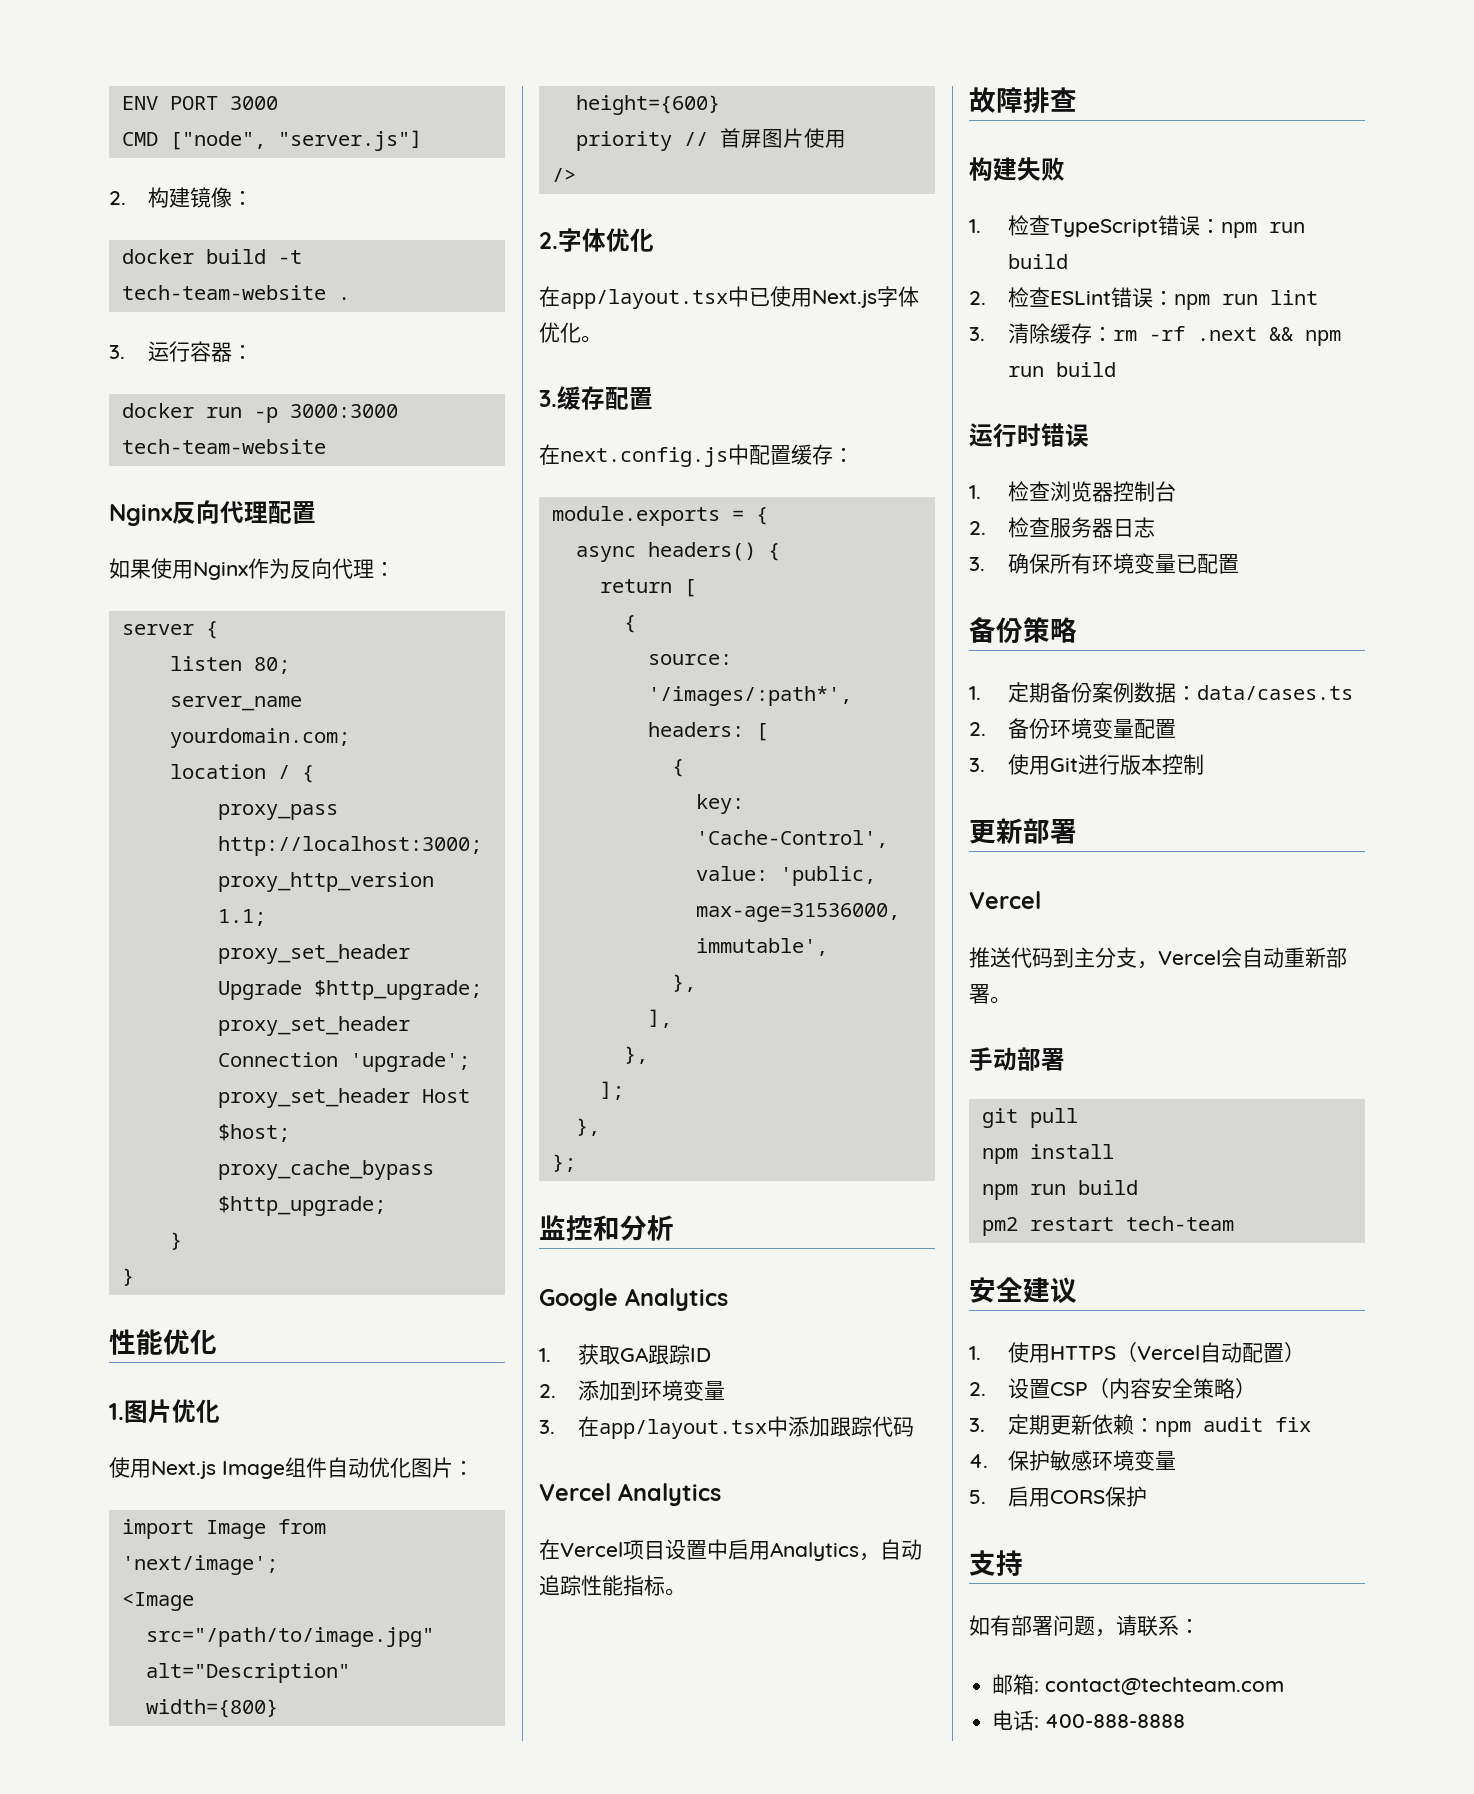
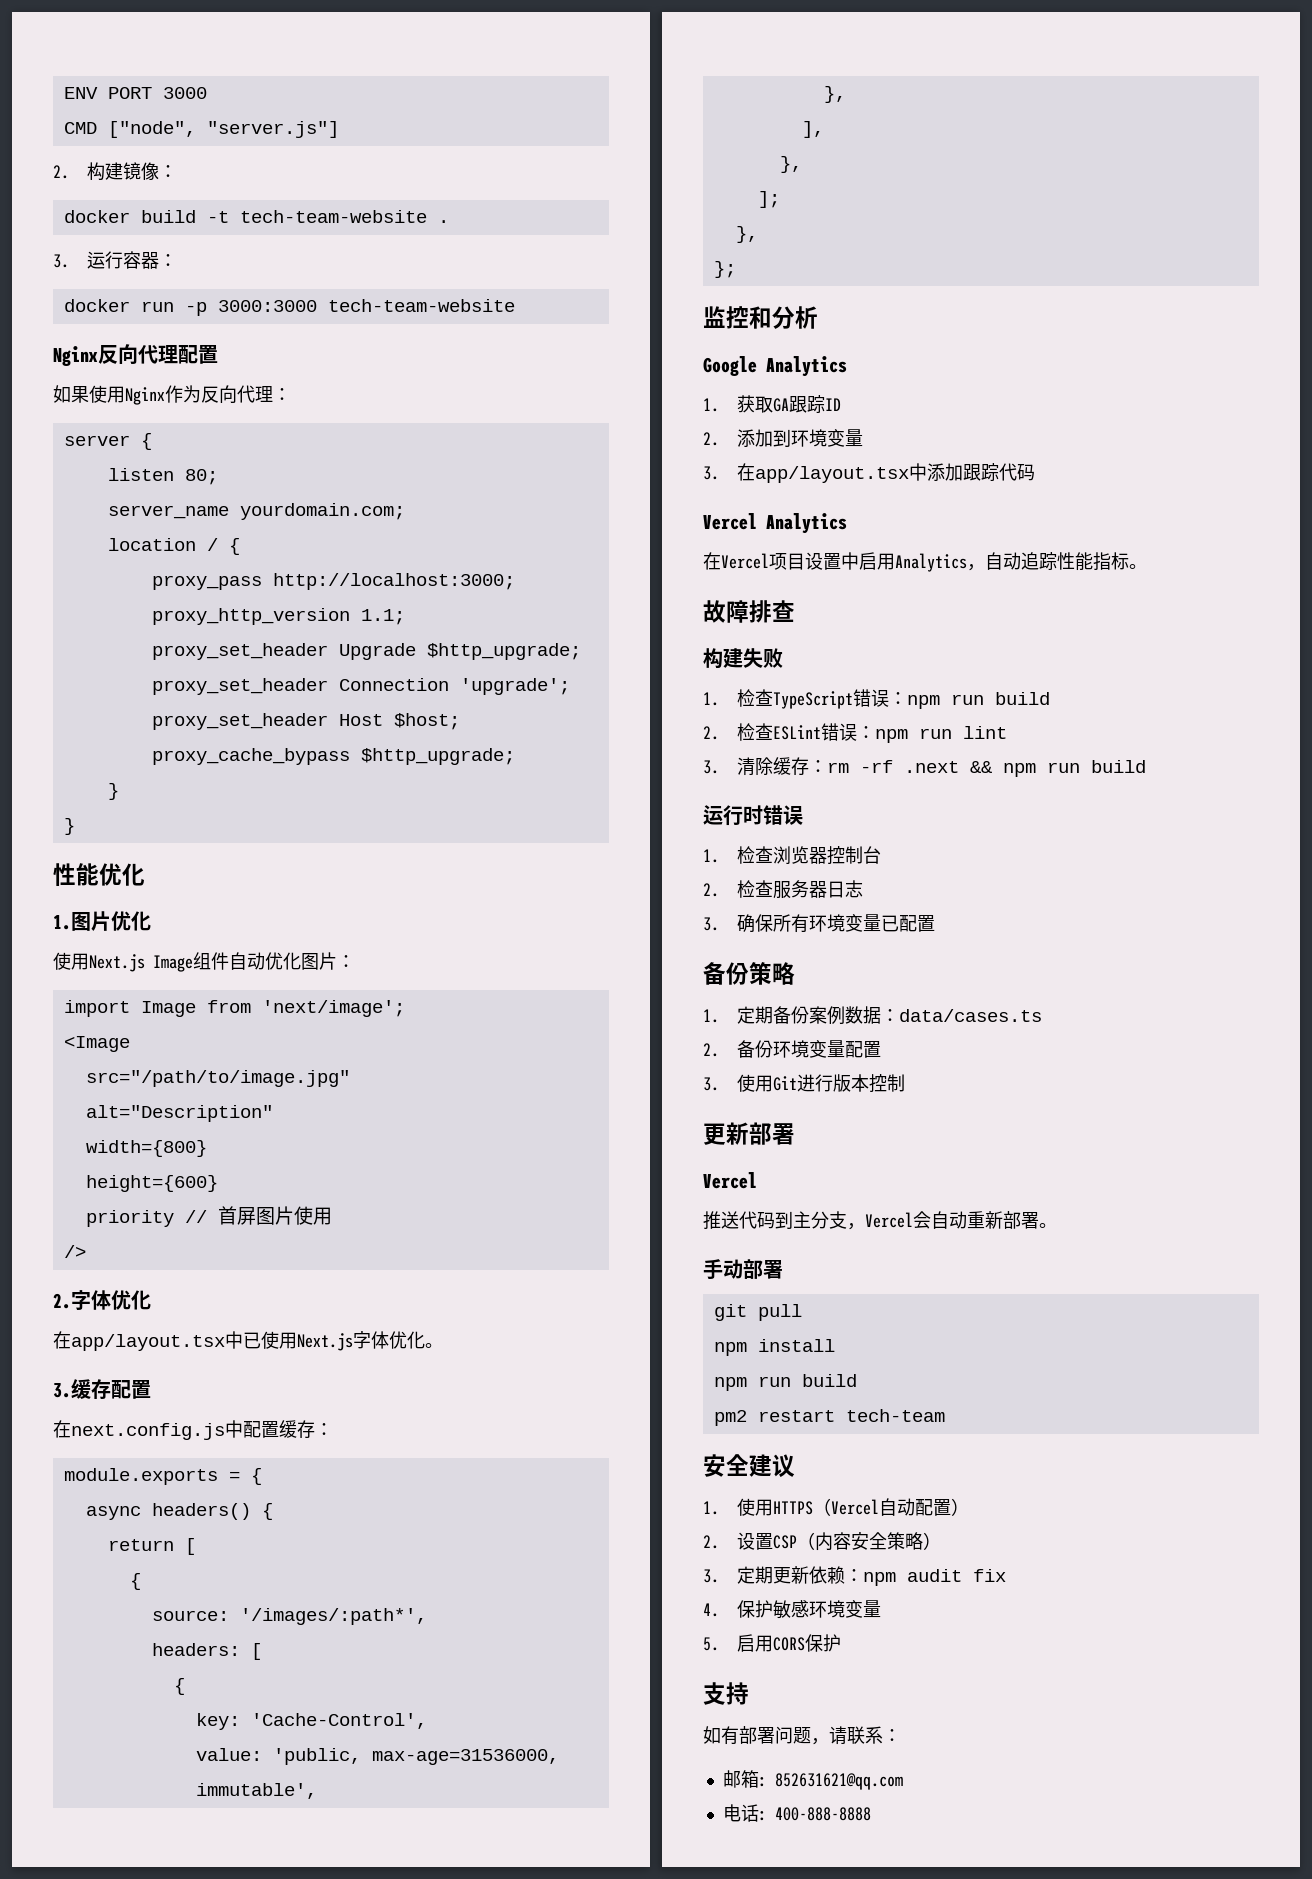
[1045,1677,1285,1695] contact@techteam.com -> [774,1773,903,1790] 852631621@qq.com

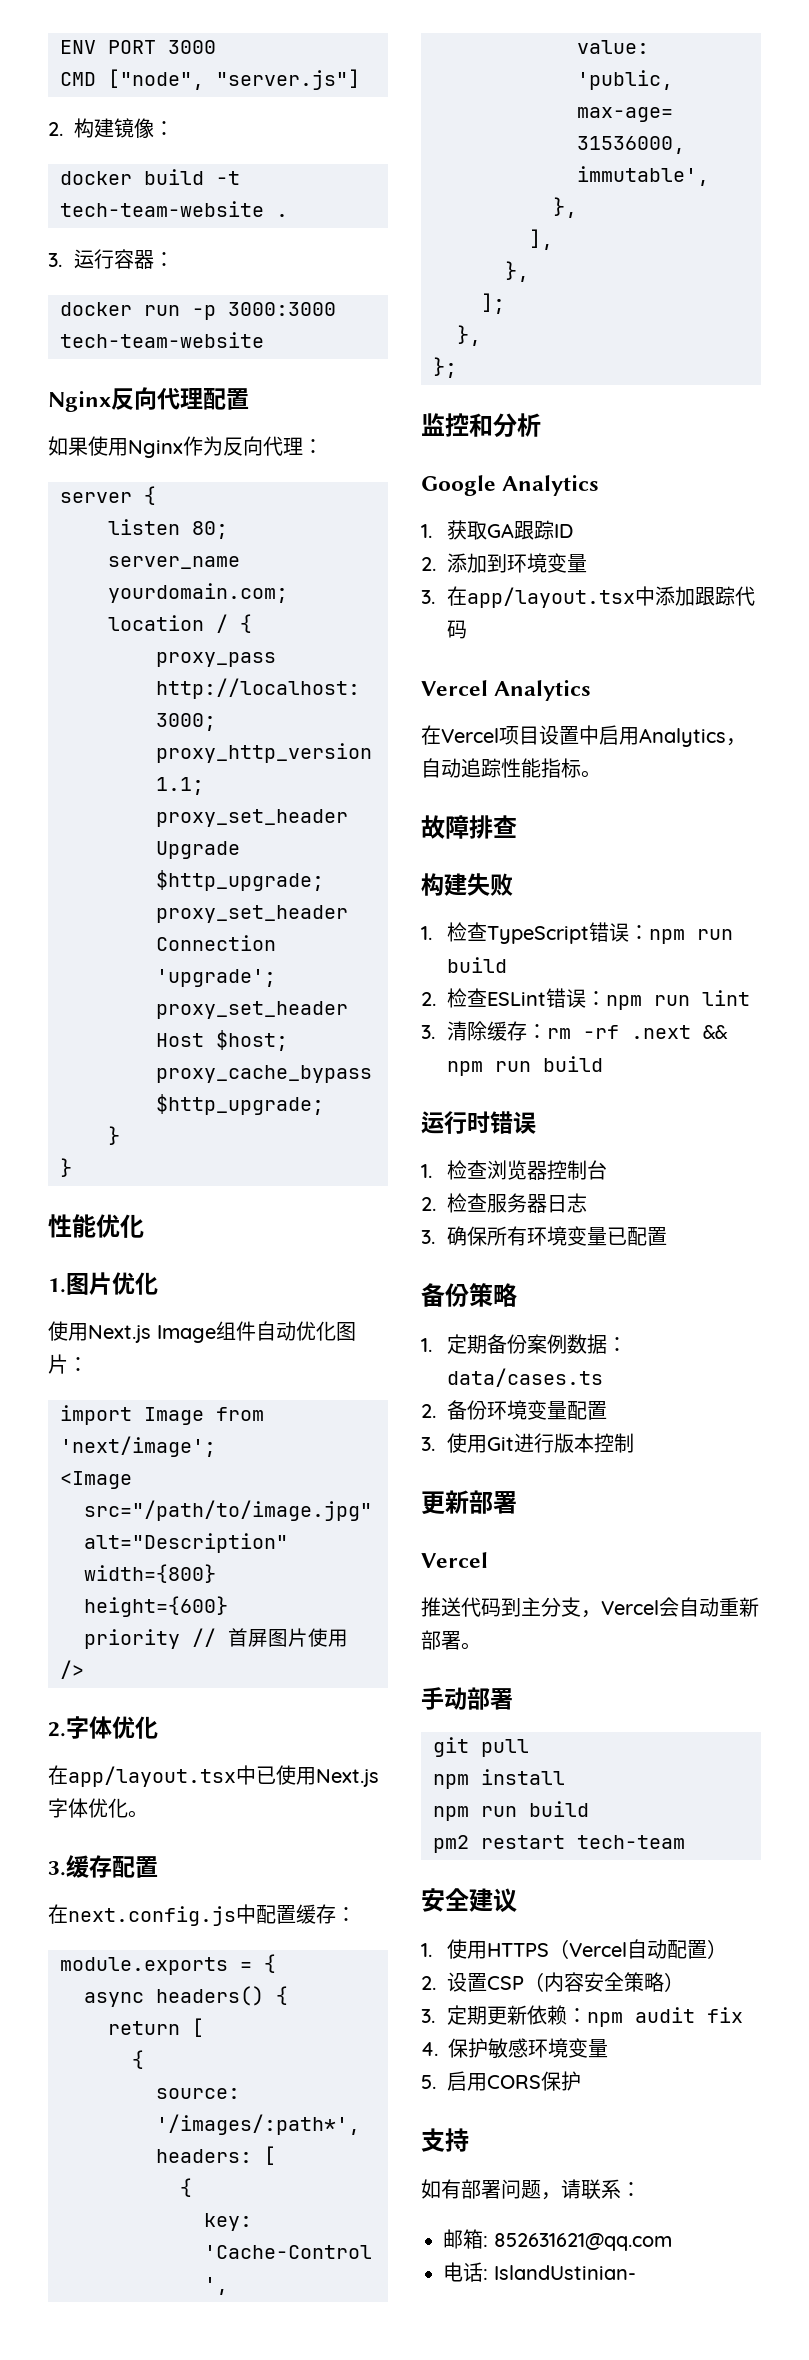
[774,1807,871,1821] 400-888-8888 -> [494,2265,636,2280] IslandUstinian-

